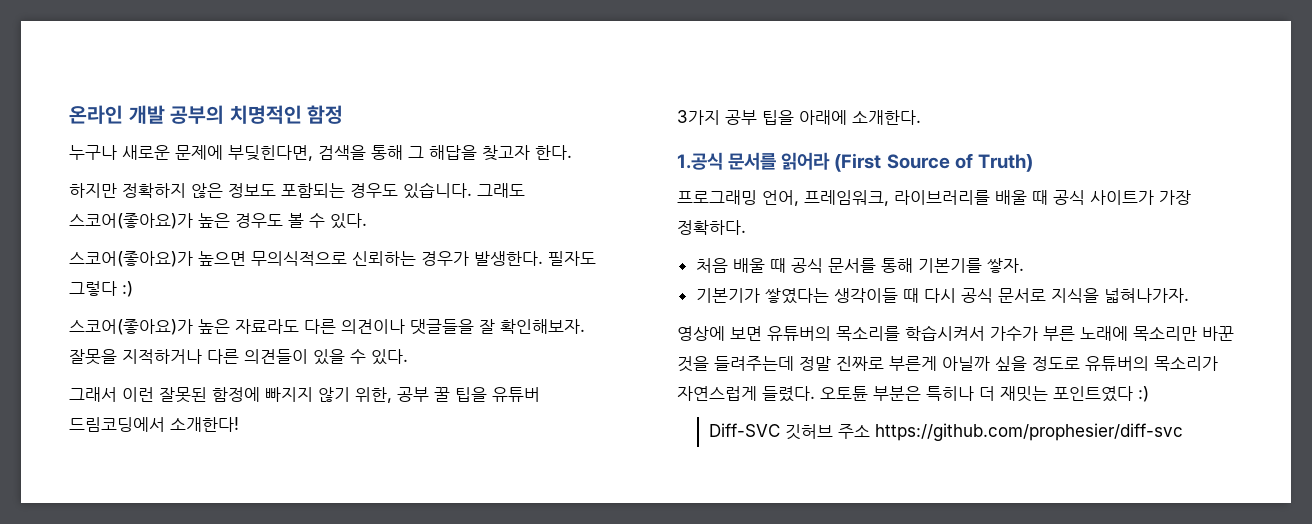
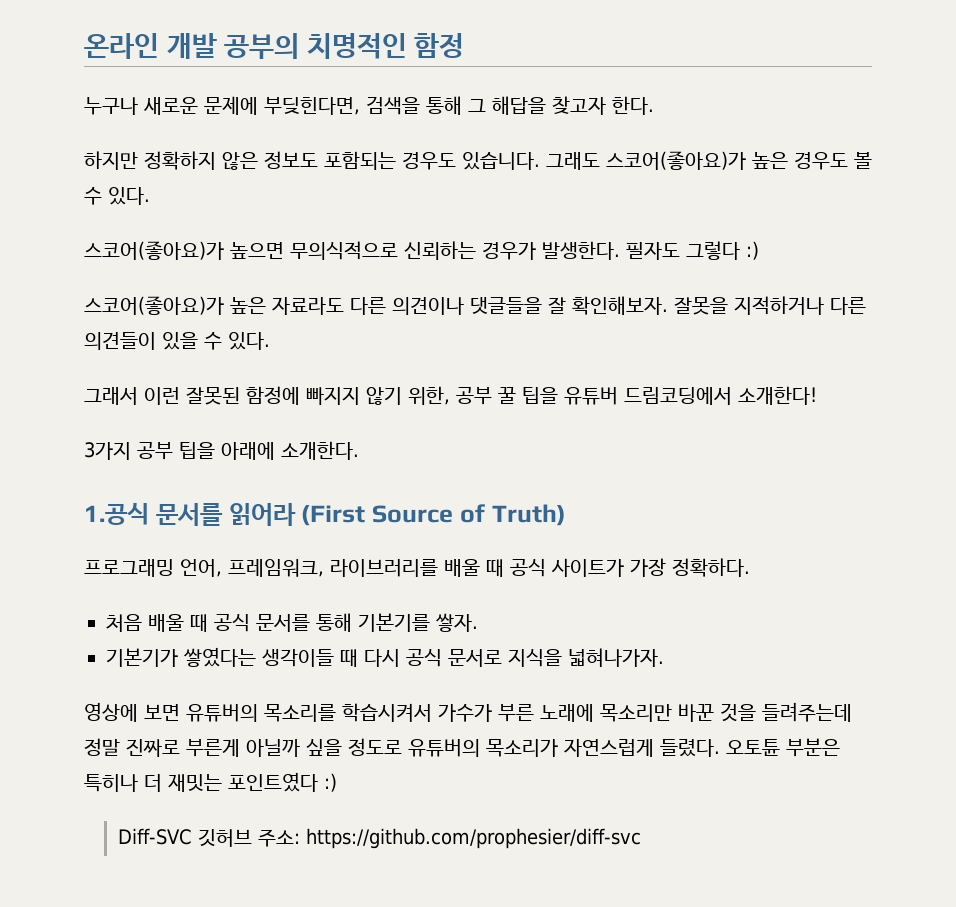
[837,424,870,439] 주소 -> [257,829,300,847] 주소:

